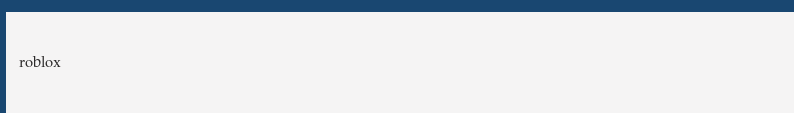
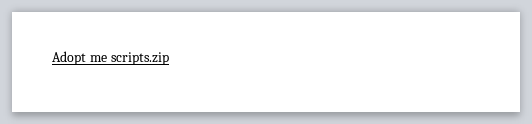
[19,56,61,68] roblox -> [52,51,169,65] Adopt me scripts.zip

